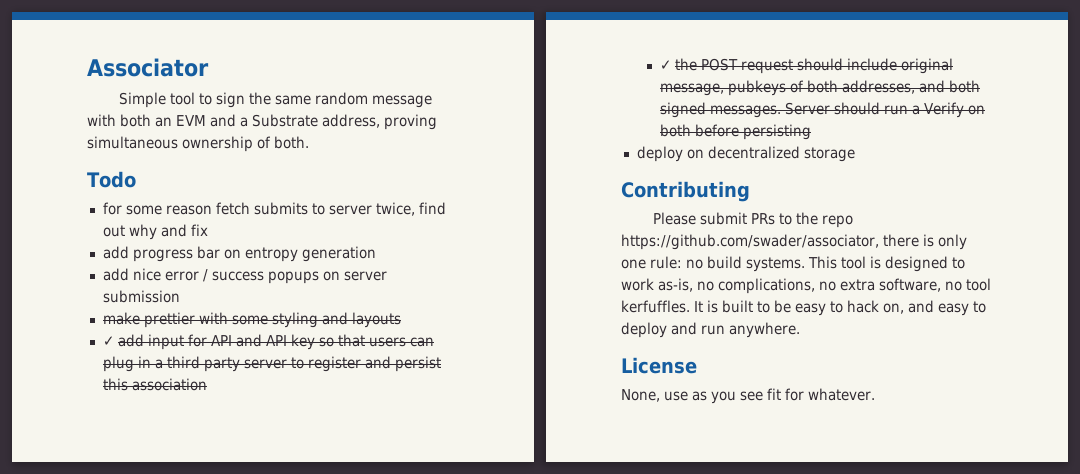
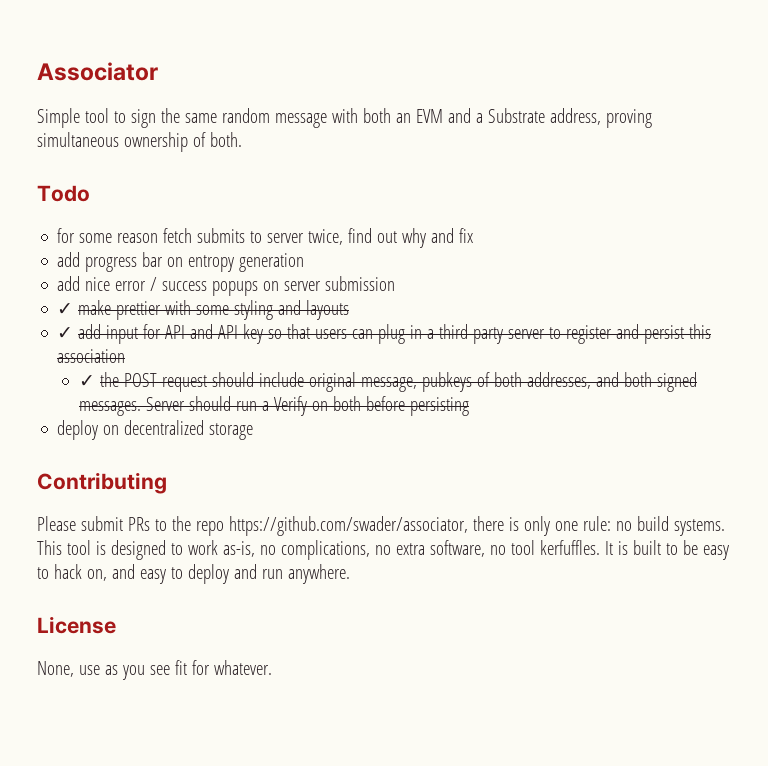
(180, 296) none -> [57,303,74,315] ✓

